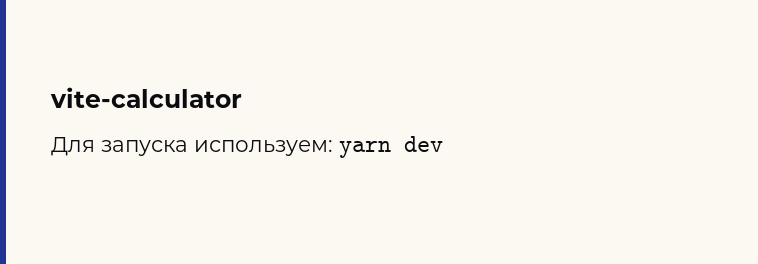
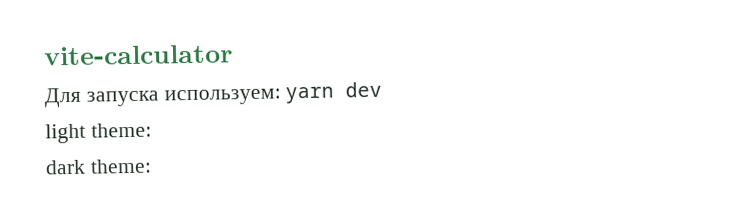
(443, 144) none -> [45,122,152,144] [45,158,152,175] // light theme: // dark theme:

